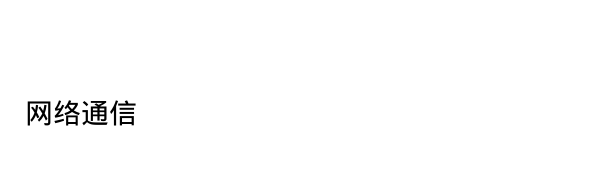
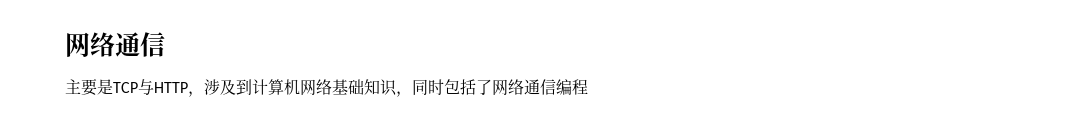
[25,100,137,126] 网络通信 -> [65,32,165,57] [65,79,588,97] 网络通信 // 主要是TCP与HTTP，涉及到计算机网络基础知识，同时包括了网络通信编程

